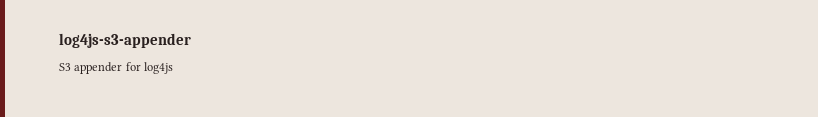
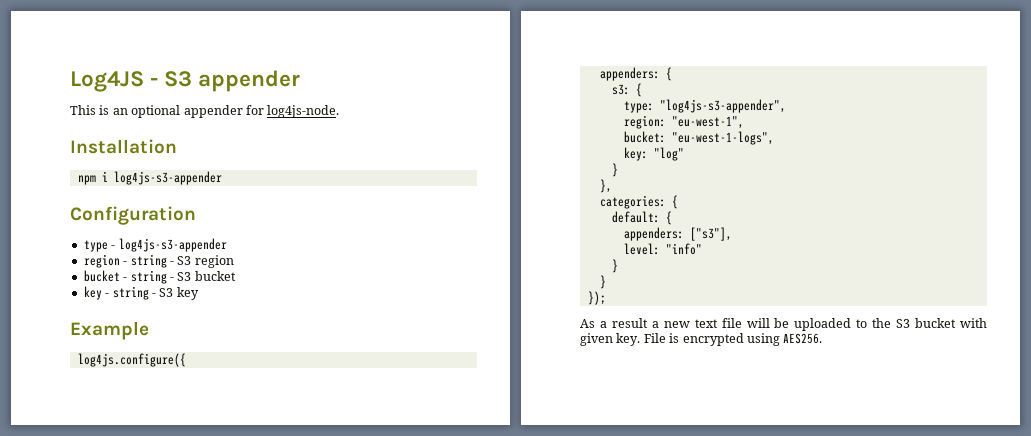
[59,33,191,48] [59,62,174,74] log4js-s3-appender // S3 appender for log4js -> [70,70,301,92] [70,105,340,118] [70,139,177,154] [77,171,222,185] [70,206,196,225] [83,238,227,252] [83,254,234,268] [83,270,236,284] [83,286,199,300] [70,321,149,340] [77,353,186,367] [599,67,672,81] [611,83,642,97] [623,99,786,113] [623,115,744,129] [623,131,774,145] [623,147,684,161] [611,163,618,177] [599,179,612,193] [599,195,678,209] [611,211,672,225] [623,227,732,241] [623,243,702,255] [611,259,618,273] [599,275,606,289] [587,291,606,305] [580,318,987,331] [580,333,823,346] Log4JS - S3 appender // This is an optional appender for log4js-node. // Installation // npm i log4js-s3-appender // Configuration // type - log4js-s3-appender // region - string - S3 region // bucket - string - S3 bucket // key - string - S3 key // Example // log4js.configure({ // appenders: { // s3: { // type: "log4js-s3-appender", // region: "eu-west-1", // bucket: "eu-west-1-logs", // key: "log" // } // }, // categories: { // default: { // appenders: ["s3"], // level: "info" // } // } // }); // As a result a new text file will be uploaded to the S3 bucket with given key. File is encrypted using AES256.

